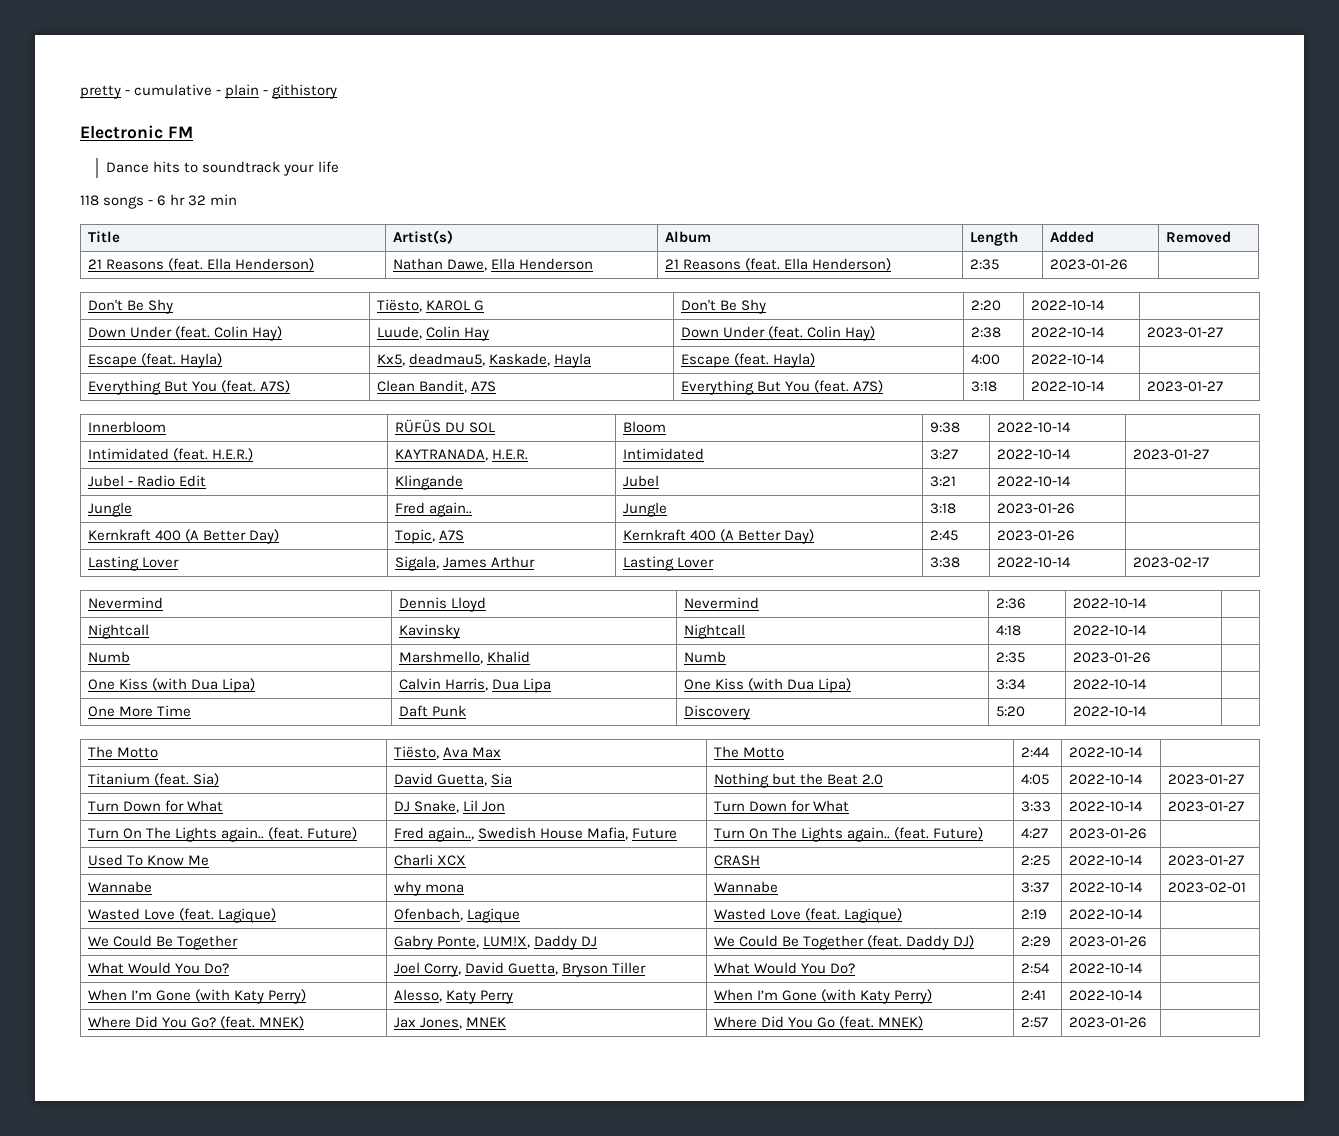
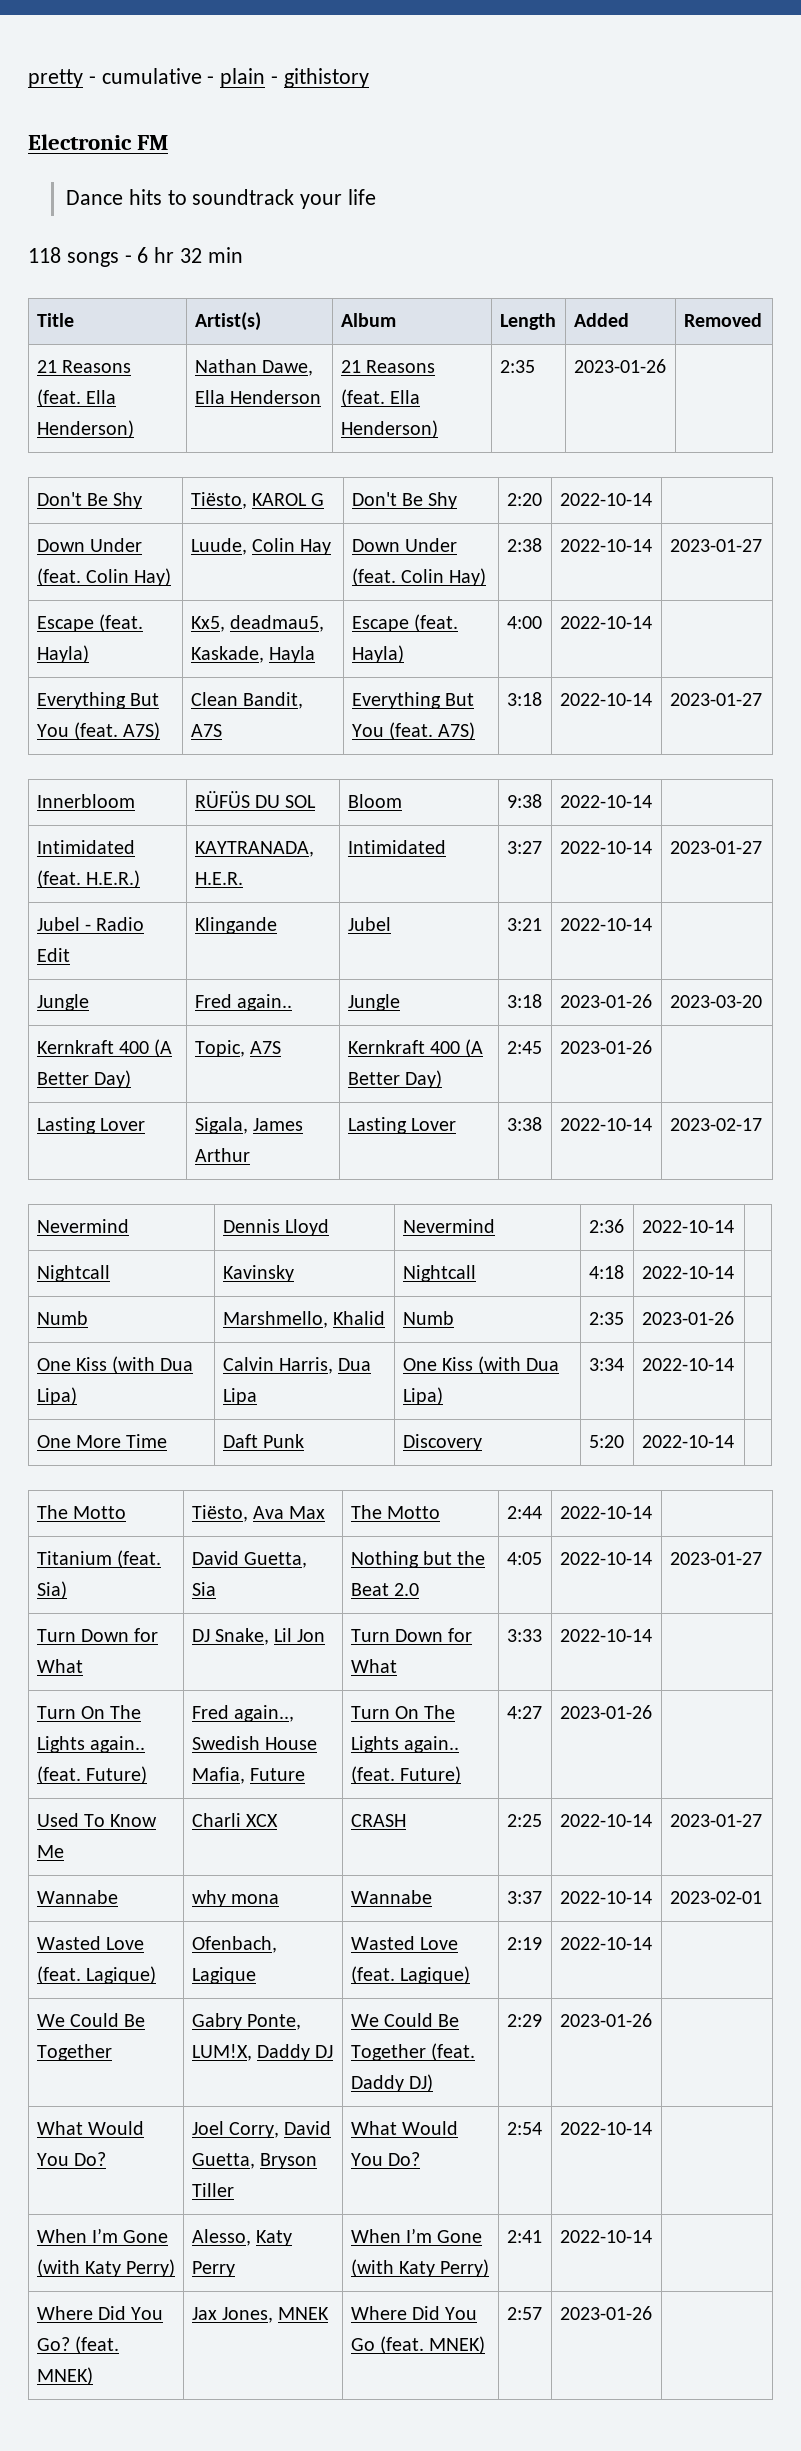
(1075, 508) none -> [669,995,762,1008] 2023-03-20
[1167,801,1244,812] 2023-01-27 -> (652, 1635) none

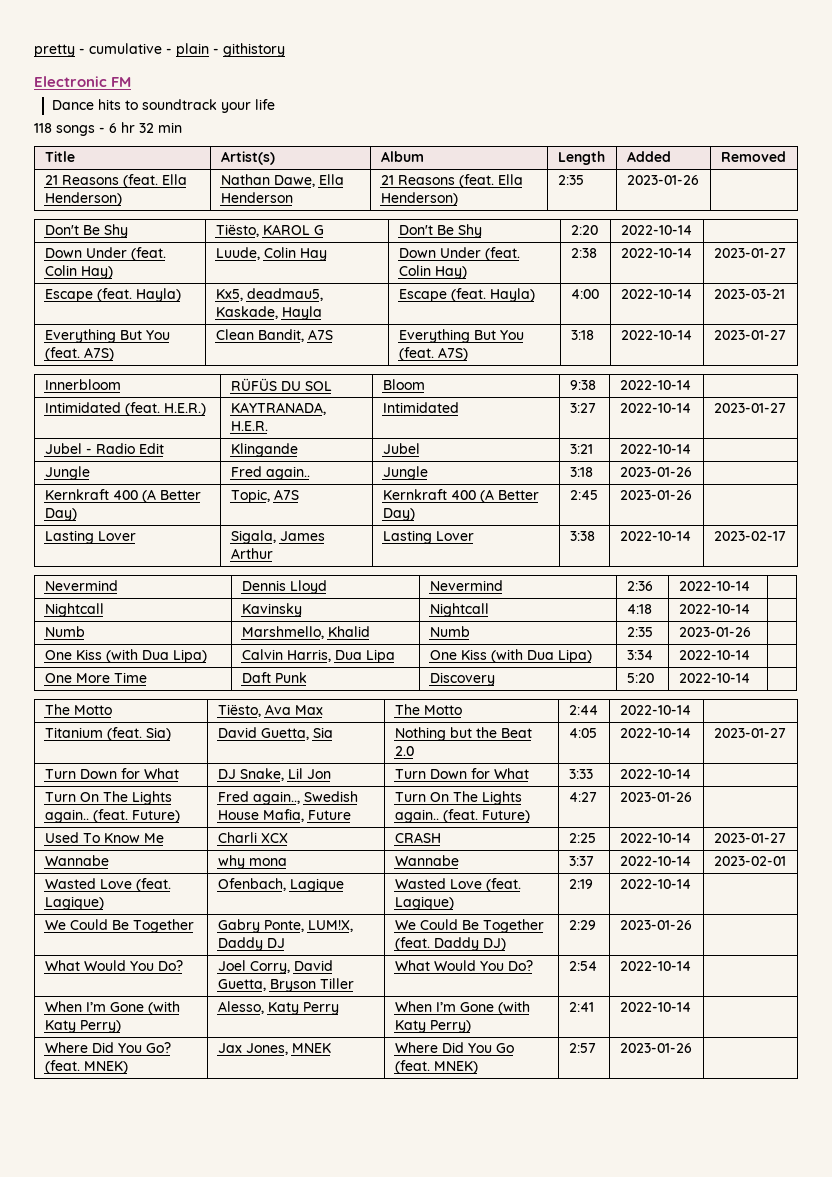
(652, 622) none -> [713,289,785,299] 2023-03-21
[669,995,762,1008] 2023-03-20 -> (692, 472) none

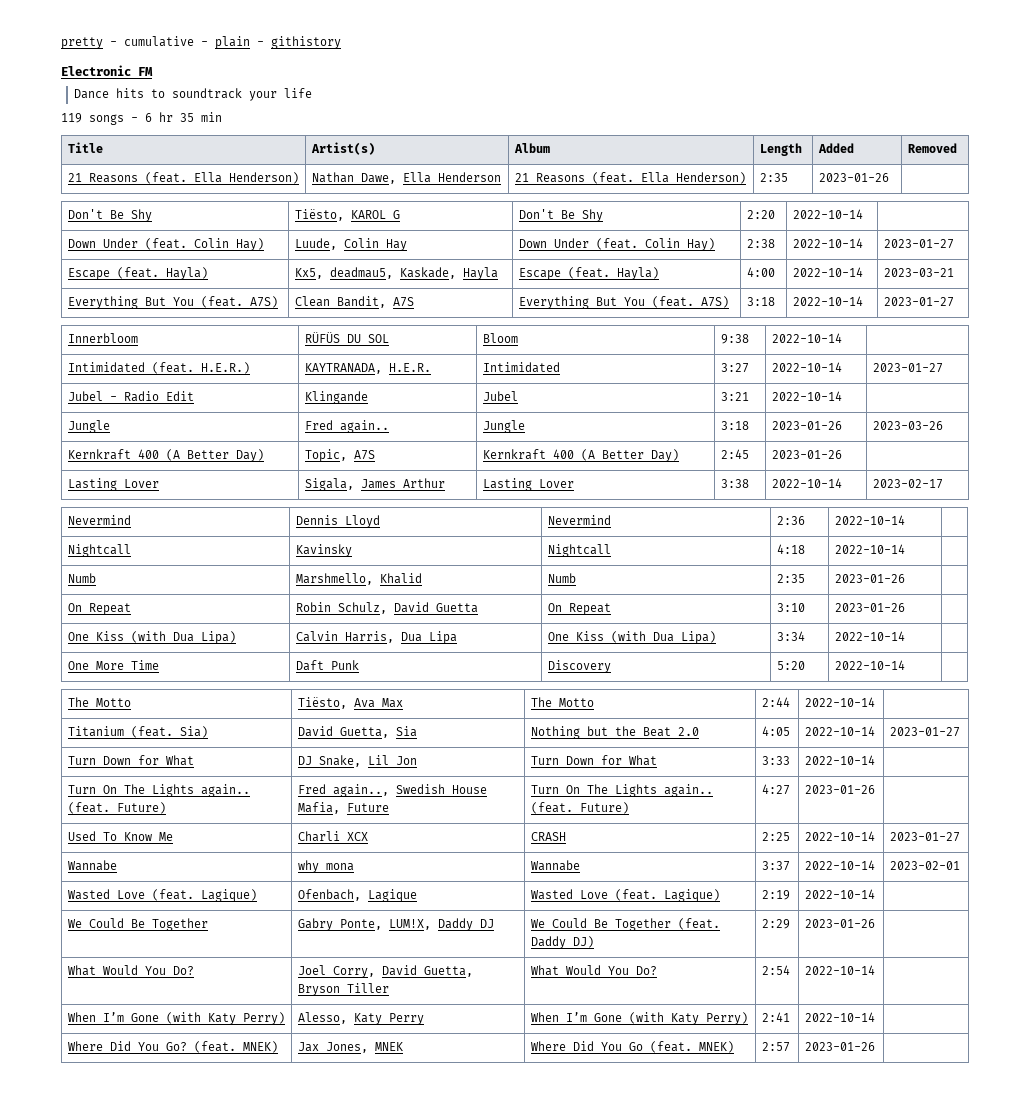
[34,123,52,133] 118 -> [61,113,82,123] 119
[139,123,154,133] 32 -> [180,113,194,122] 35
(692, 472) none -> [872,421,943,430] 2023-03-26
(751, 632) none -> [67,603,131,615] [295,602,478,614] [547,603,611,615] [776,603,805,612] [834,603,905,612] // On Repeat | Robin Schulz, David Guetta | On Repeat | 3:10 | 2023-01-26 |

